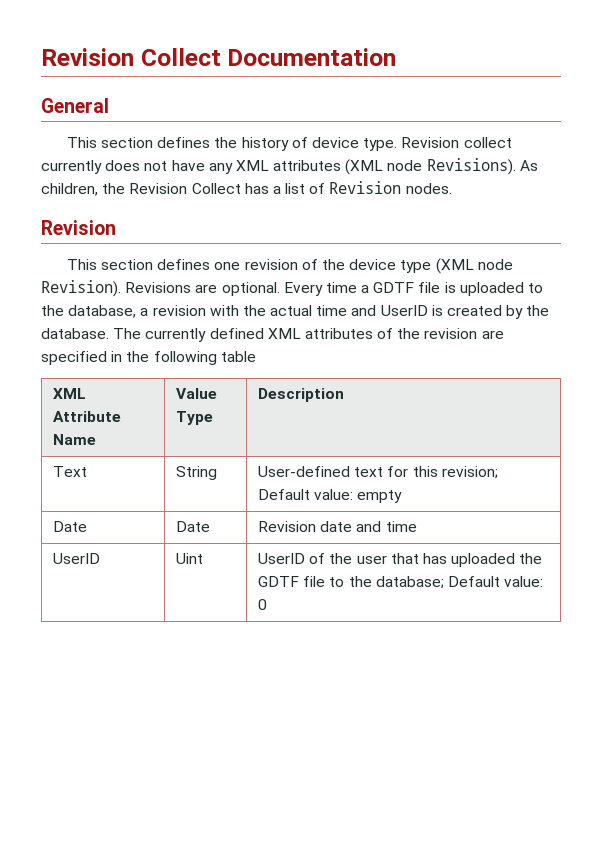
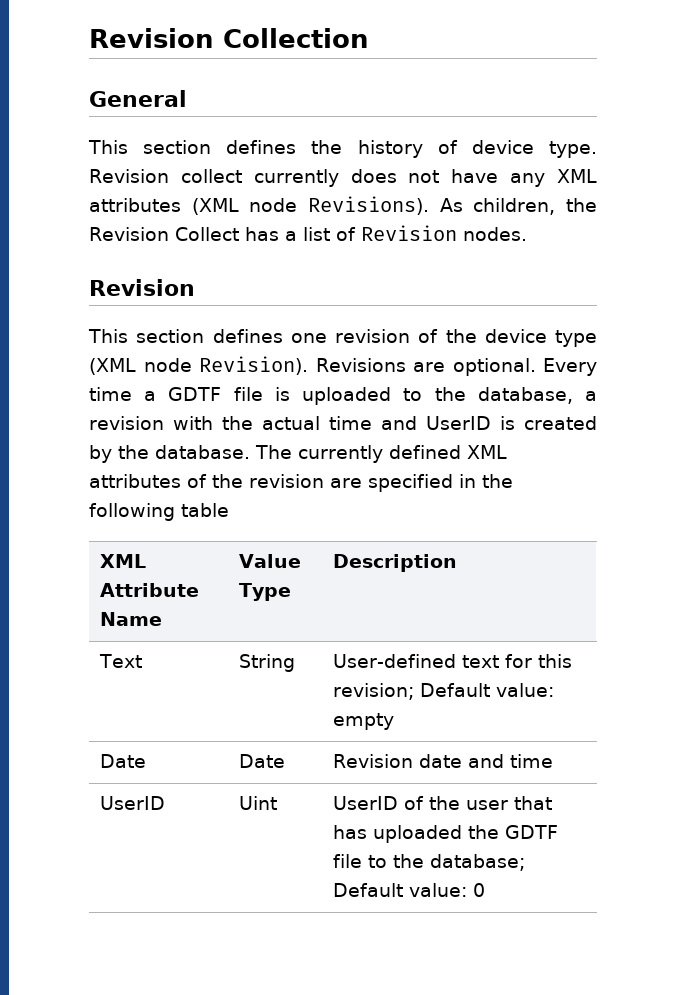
[41,48,397,66] Revision Collect Documentation -> [89,28,369,48] Revision Collection

